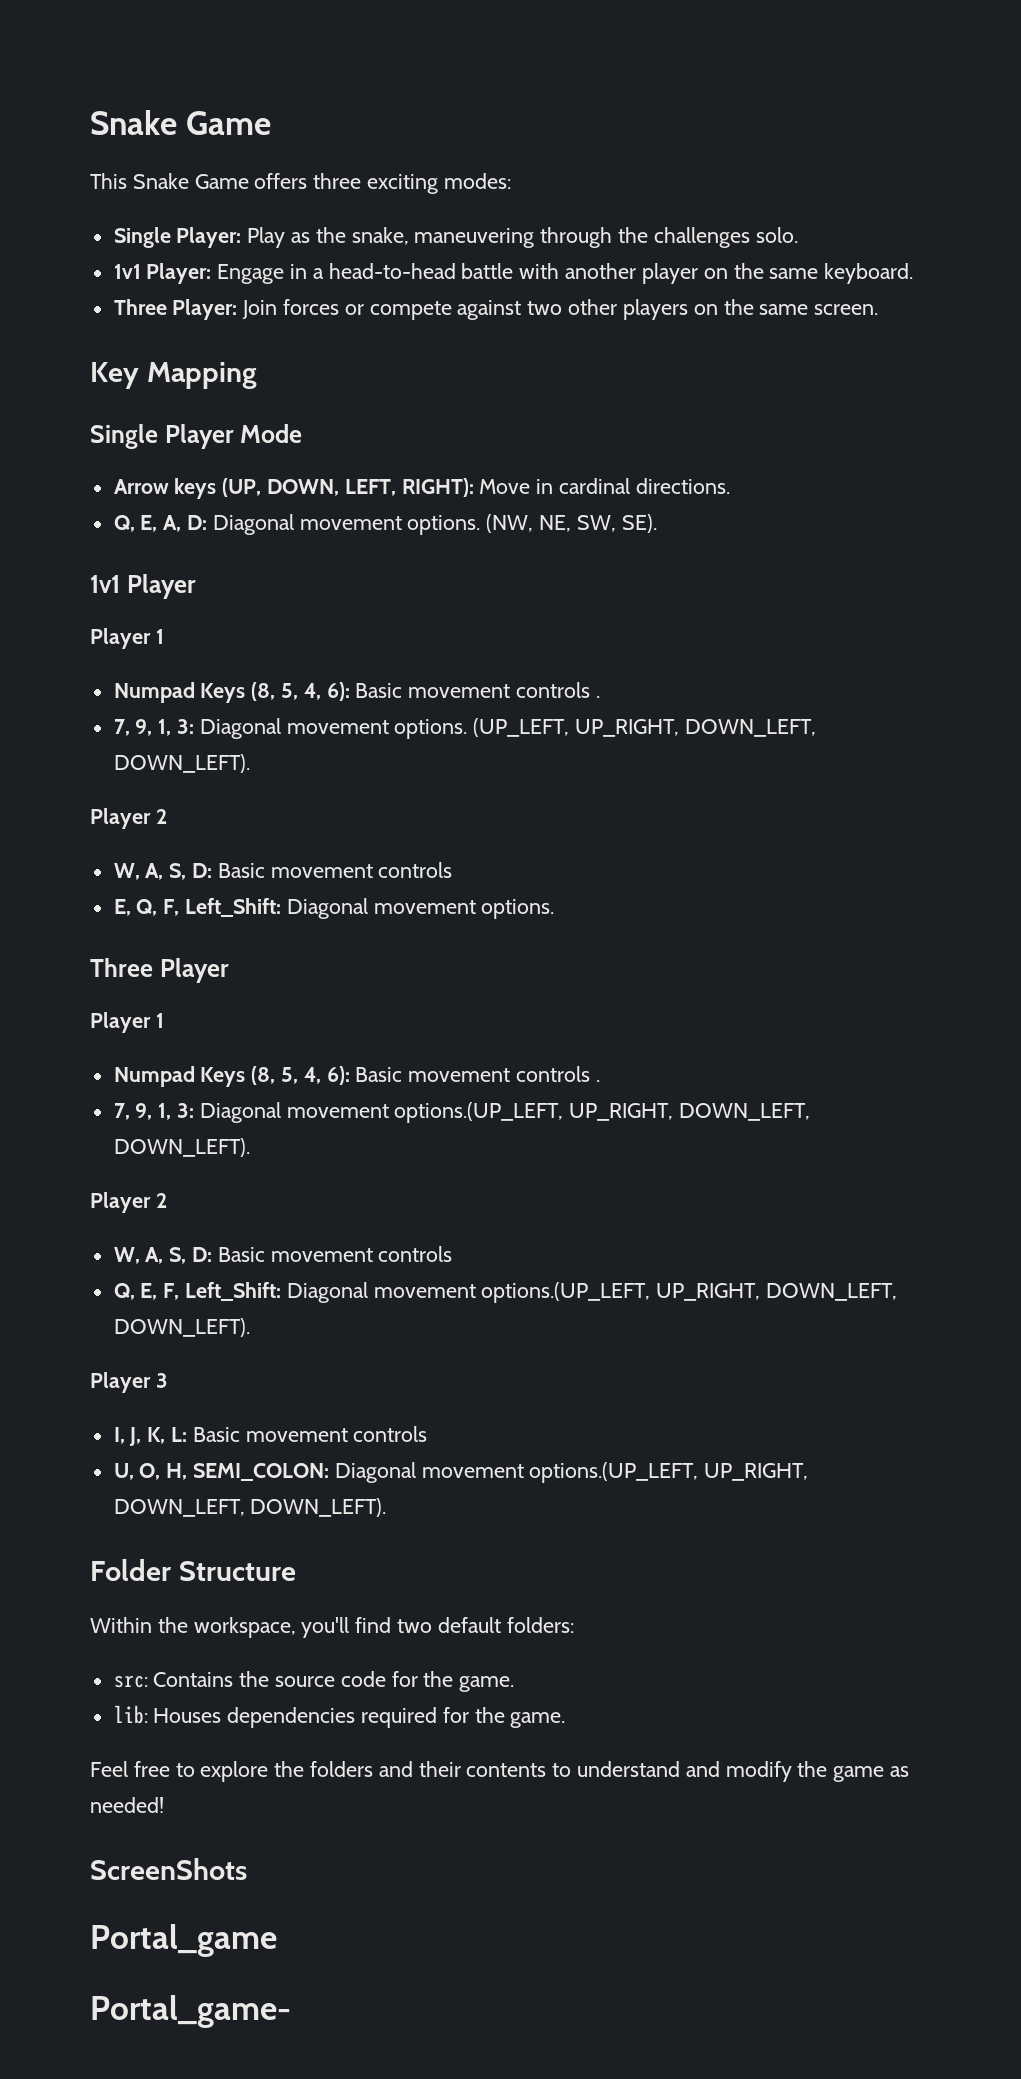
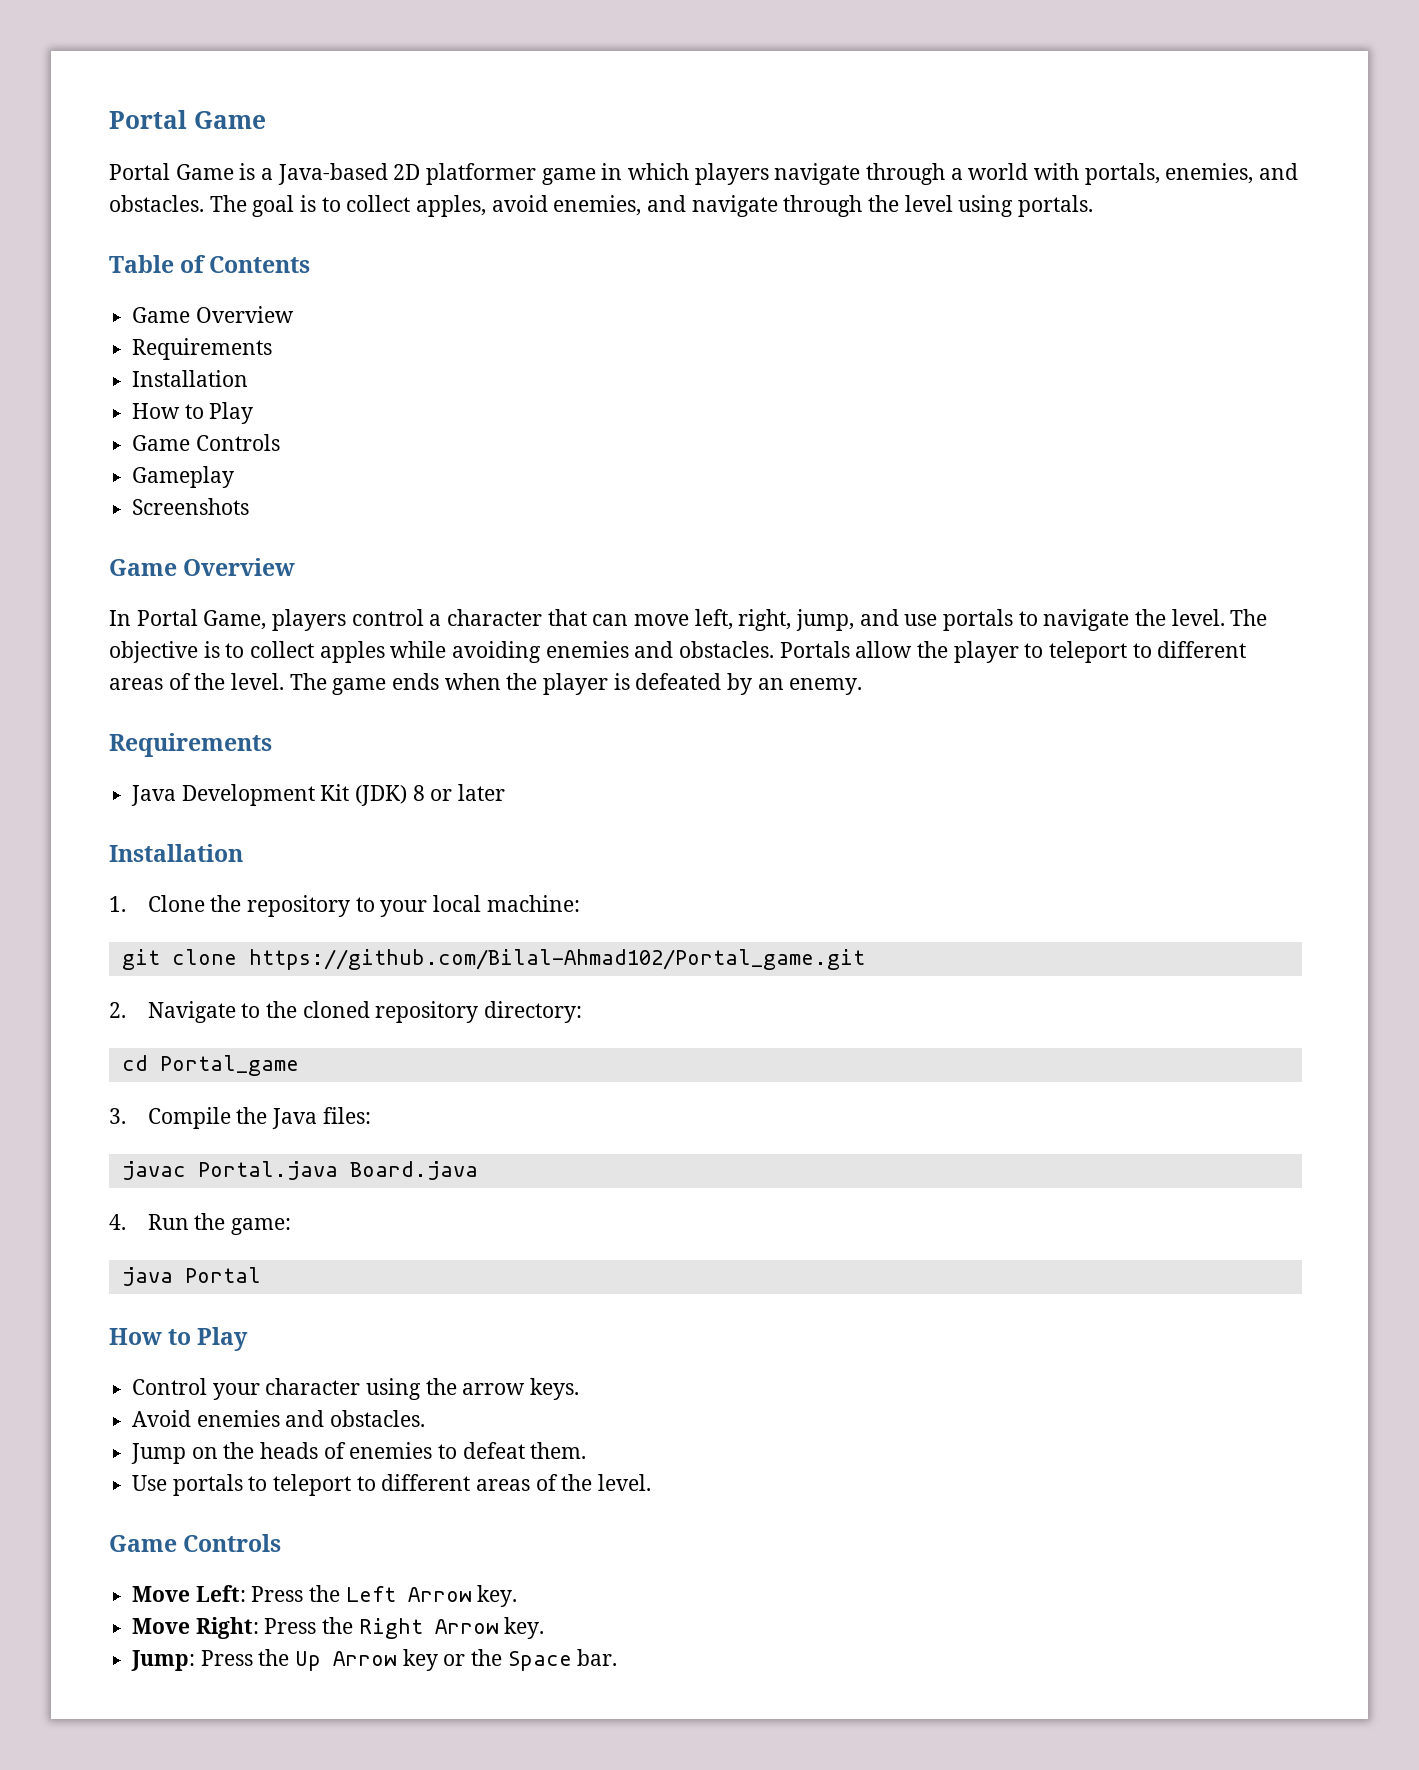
[90,110,177,135] Snake -> [109,110,187,129] Portal
[90,173,511,194] [113,227,798,248] [113,263,914,284] [113,299,879,320] [90,362,257,389] [90,424,303,449] [113,478,730,499] [113,514,657,535] [90,574,196,599] [90,628,164,649] [113,682,600,703] [113,718,816,739] [113,754,250,773] [90,808,167,829] [113,862,453,880] [113,898,555,919] [90,958,229,983] [90,1012,164,1033] [113,1066,600,1087] [113,1102,811,1123] [113,1138,250,1157] [90,1192,167,1213] [113,1246,453,1264] [113,1282,898,1303] [113,1318,250,1337] [90,1372,168,1393] [113,1426,428,1446] [113,1462,809,1483] [113,1498,387,1517] [90,1559,296,1581] [90,1617,574,1638] [113,1671,515,1692] [113,1705,566,1728] [90,1761,910,1782] [90,1797,164,1813] [90,1858,247,1880] [90,1924,277,1957] [90,1995,291,2028] This Snake Game offers three exciting modes: // Single Player: Play as the snake, maneuvering through the challenges solo. // 1v1 Player: Engage in a head-to-head battle with another player on the same keyboard. // Three Player: Join forces or compete against two other players on the same screen. // Key Mapping // Single Player Mode // Arrow keys (UP, DOWN, LEFT, RIGHT): Move in cardinal directions. // Q, E, A, D: Diagonal movement options. (NW, NE, SW, SE). // 1v1 Player // Player 1 // Numpad Keys (8, 5, 4, 6): Basic movement controls . // 7, 9, 1, 3: Diagonal movement options. (UP_LEFT, UP_RIGHT, DOWN_LEFT, DOWN_LEFT). // Player 2 // W, A, S, D: Basic movement controls // E, Q, F, Left_Shift: Diagonal movement options. // Three Player // Player 1 // Numpad Keys (8, 5, 4, 6): Basic movement controls . // 7, 9, 1, 3: Diagonal movement options.(UP_LEFT, UP_RIGHT, DOWN_LEFT, DOWN_LEFT). // Player 2 // W, A, S, D: Basic movement controls // Q, E, F, Left_Shift: Diagonal movement options.(UP_LEFT, UP_RIGHT, DOWN_LEFT, DOWN_LEFT). // Player 3 // I, J, K, L: Basic movement controls // U, O, H, SEMI_COLON: Diagonal movement options.(UP_LEFT, UP_RIGHT, DOWN_LEFT, DOWN_LEFT). // Folder Structure // Within the workspace, you'll find two default folders: // src: Contains the source code for the game. // lib: Houses dependencies required for the game. // Feel free to explore the folders and their contents to understand and modify the game as needed! // ScreenShots // Portal_game // Portal_game- -> [109,163,1299,185] [109,195,1094,217] [109,255,311,273] [132,306,294,323] [132,338,273,360] [132,370,249,387] [132,402,254,424] [132,434,280,451] [132,466,235,488] [132,498,250,515] [109,558,296,576] [109,609,1268,631] [109,641,1247,663] [109,673,863,695] [109,733,272,757] [131,784,506,806] [109,844,243,862] [109,895,580,917] [121,949,865,970] [109,1001,583,1023] [121,1055,299,1076] [109,1107,371,1129] [121,1161,478,1180] [109,1213,292,1235] [121,1267,261,1286] [109,1327,249,1351] [132,1378,580,1400] [132,1410,426,1427] [131,1442,587,1464] [132,1474,652,1496] [109,1534,282,1552] [132,1585,518,1607] [132,1617,545,1639] [131,1649,618,1671] Portal Game is a Java-based 2D platformer game in which players navigate through a world with portals, enemies, and obstacles. The goal is to collect apples, avoid enemies, and navigate through the level using portals. // Table of Contents // Game Overview // Requirements // Installation // How to Play // Game Controls // Gameplay // Screenshots // Game Overview // In Portal Game, players control a character that can move left, right, jump, and use portals to navigate the level. The objective is to collect apples while avoiding enemies and obstacles. Portals allow the player to teleport to different areas of the level. The game ends when the player is defeated by an enemy. // Requirements // Java Development Kit (JDK) 8 or later // Installation // 1. Clone the repository to your local machine: // git clone https://github.com/Bilal-Ahmad102/Portal_game.git // 2. Navigate to the cloned repository directory: // cd Portal_game // 3. Compile the Java files: // javac Portal.java Board.java // 4. Run the game: // java Portal // How to Play // Control your character using the arrow keys. // Avoid enemies and obstacles. // Jump on the heads of enemies to defeat them. // Use portals to teleport to different areas of the level. // Game Controls // Move Left: Press the Left Arrow key. // Move Right: Press the Right Arrow key. // Jump: Press the Up Arrow key or the Space bar.

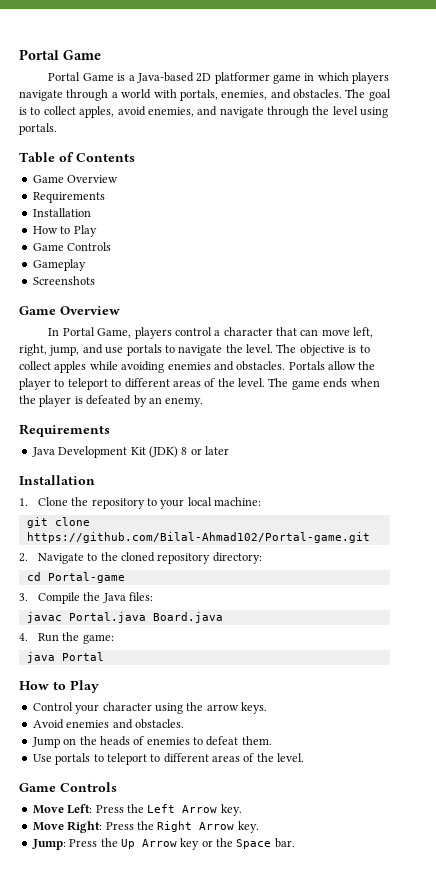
[248,949,865,970] https://github.com/Bilal-Ahmad102/Portal_game.git -> [26,532,370,543] https://github.com/Bilal-Ahmad102/Portal-game.git
[159,1055,299,1076] Portal_game -> [47,572,125,583] Portal-game

